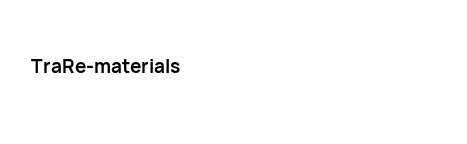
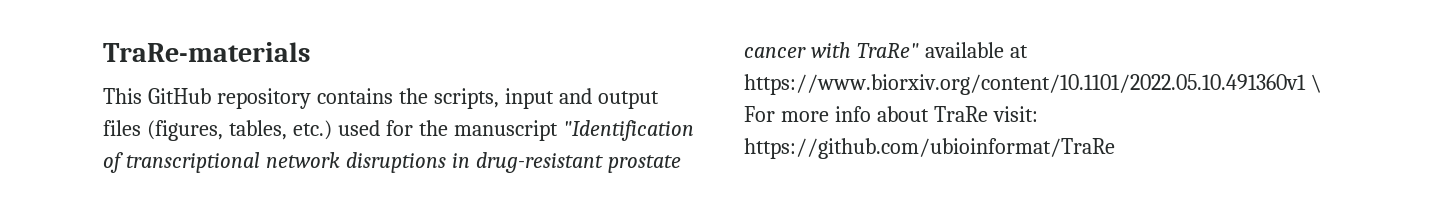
(180, 66) none -> [103,88,659,109] [103,120,694,141] [103,152,681,173] [744,42,1028,58] [744,74,1322,95] [744,106,1038,122] [744,138,1115,159] // This GitHub repository contains the scripts, input and output files (figures, tables, etc.) used for the manuscript "Identification of transcriptional network disruptions in drug-resistant prostate cancer with TraRe" available at https://www.biorxiv.org/content/10.1101/2022.05.10.491360v1 \ For more info about TraRe visit: https://github.com/ubioinformat/TraRe

